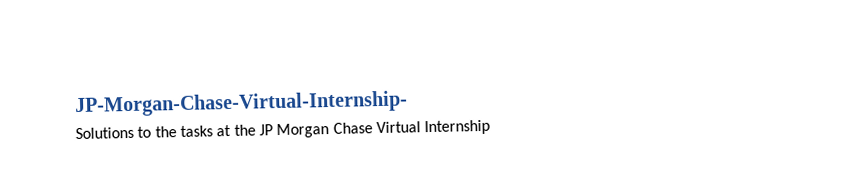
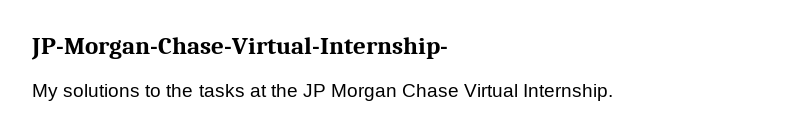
[75,126,134,140] Solutions -> [32,84,141,101] My solutions
[424,119,491,136] Internship -> [523,84,614,101] Internship.

